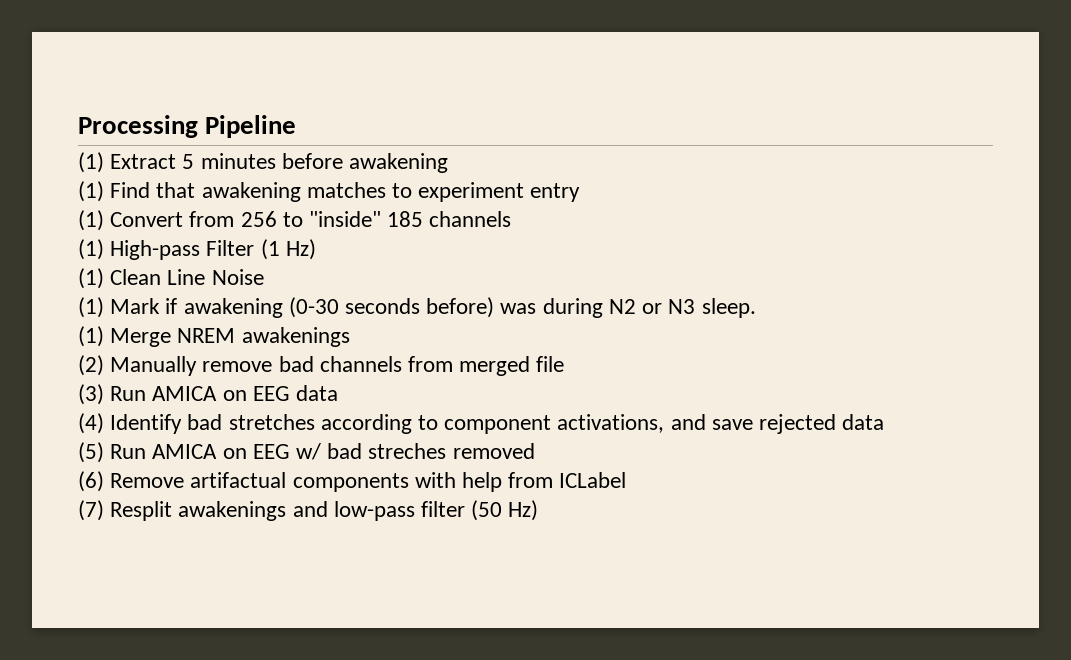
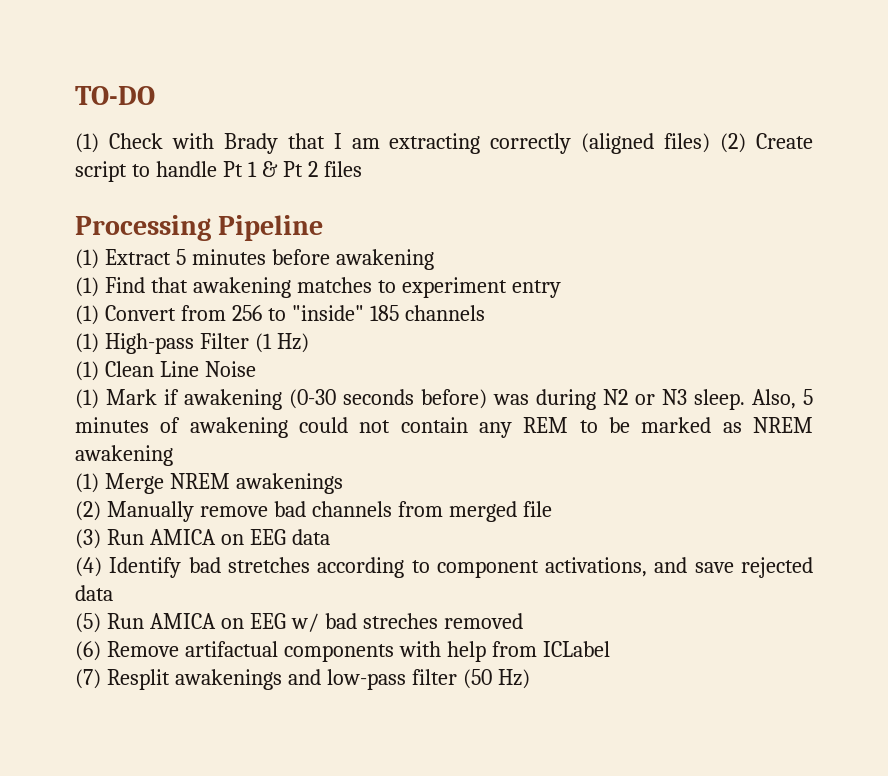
(78, 126) none -> [75,86,155,105] [75,133,813,154] [75,161,362,182] TO-DO // (1) Check with Brady that I am extracting correctly (aligned files) (2) Create script to handle Pt 1 & Pt 2 files //
(756, 308) none -> [752,389,813,409] [75,417,813,438] [75,445,173,466] Also, 5 minutes of awakening could not contain any REM to be marked as NREM awakening

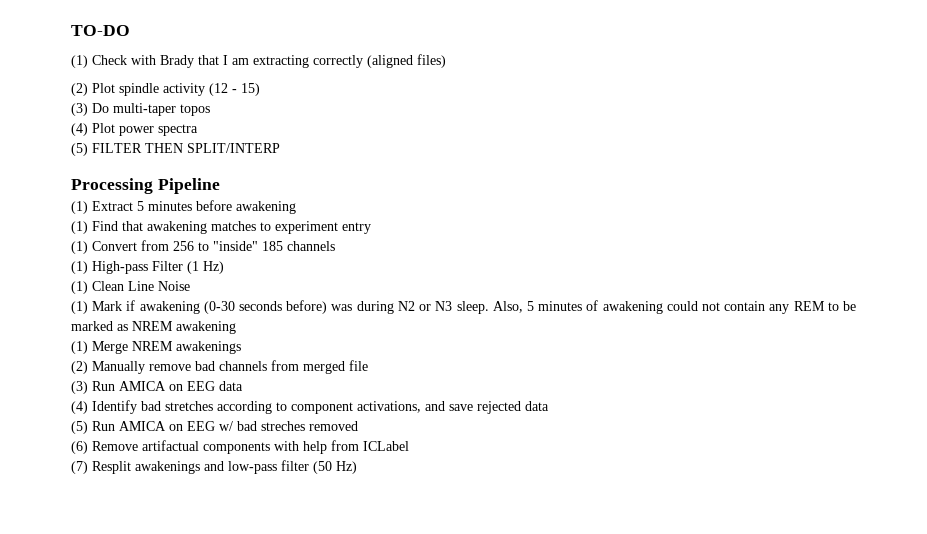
[720,133,813,153] [75,161,362,182] (2) Create script to handle Pt 1 & Pt 2 files -> [71,83,260,96] [71,103,210,116] [71,123,198,136] [71,143,280,156] // (2) Plot spindle activity (12 - 15) // (3) Do multi-taper topos // (4) Plot power spectra // (5) FILTER THEN SPLIT/INTERP

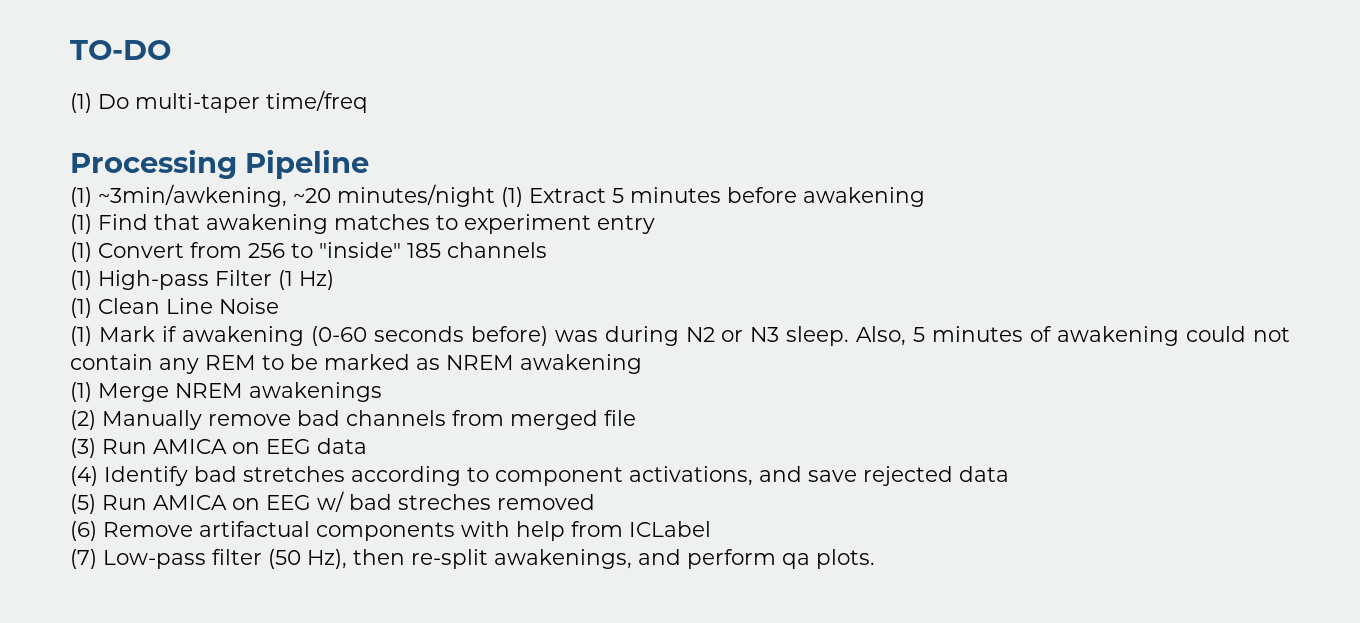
[92,54,446,68] [71,83,260,96] [71,103,210,116] [71,123,198,136] [71,143,280,156] Check with Brady that I am extracting correctly (aligned files) // (2) Plot spindle activity (12 - 15) // (3) Do multi-taper topos // (4) Plot power spectra // (5) FILTER THEN SPLIT/INTERP -> [98,90,368,113] Do multi-taper time/freq
(88, 207) none -> [98,184,523,207] ~3min/awkening, ~20 minutes/night (1)
[203,301,235,314] (0-30 -> [310,326,367,346] (0-60
[92,460,357,474] Resplit awakenings and low-pass filter (50 Hz) -> [103,549,875,569] Low-pass filter (50 Hz), then re-split awakenings, and perform qa plots.

